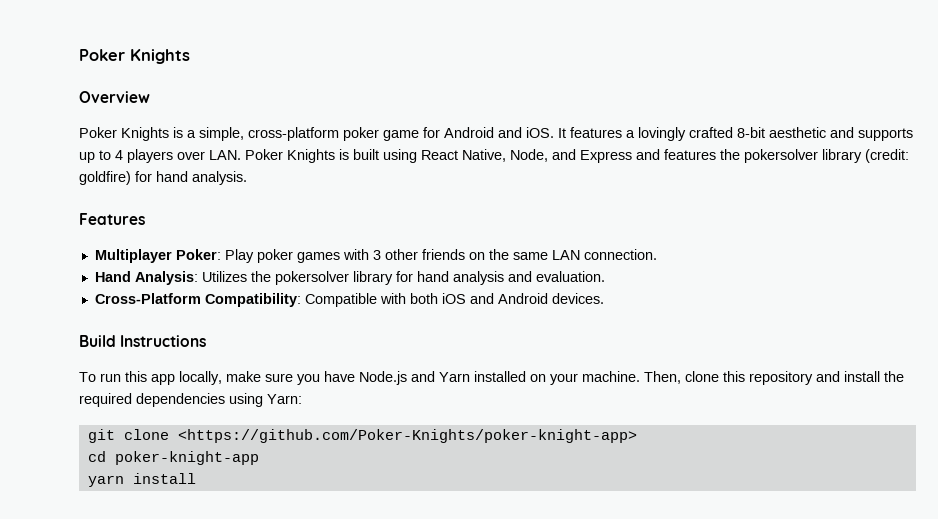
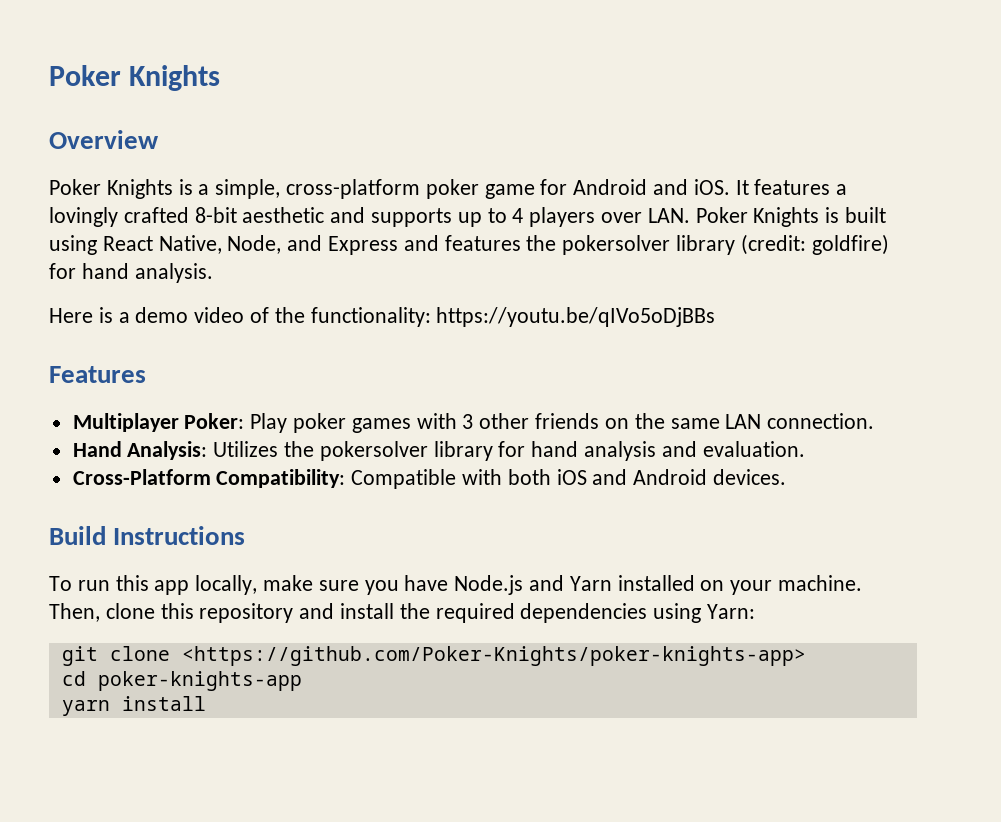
(247, 178) none -> [49,307,716,327] // Here is a demo video of the functionality: https://youtu.be/qIVo5oDjBBs
[177,429,637,443] <https://github.com/Poker-Knights/poker-knight-app> -> [181,646,806,666] <https://github.com/Poker-Knights/poker-knights-app>
[114,451,259,465] poker-knight-app -> [97,671,302,691] poker-knights-app

